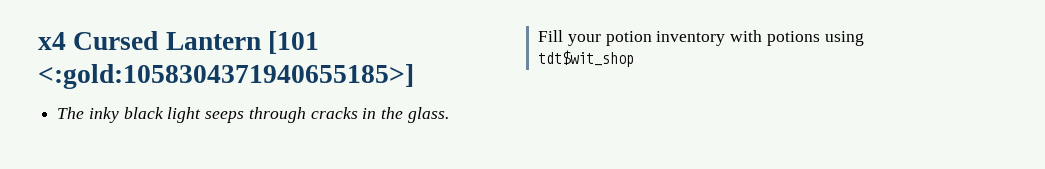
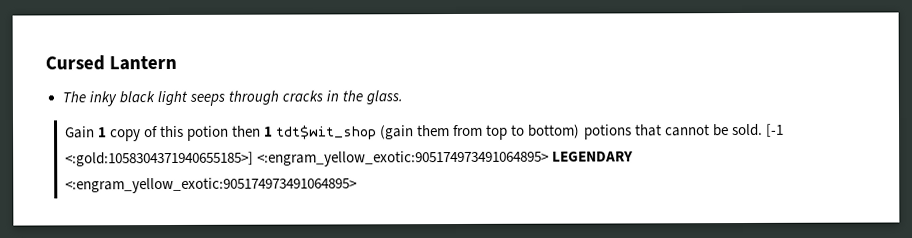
[38,32,66,50] x4 -> (45, 63) none
[268,31,320,54] [38,64,414,89] [101 <:gold:1058304371940655185>] -> (178, 63) none
[538,30,864,46] [538,50,635,67] Fill your potion inventory with potions using tdt$wit_shop -> [64,123,784,142] [64,150,633,167] [64,177,357,194] Gain 1 copy of this potion then 1 tdt$wit_shop (gain them from top to bottom) potions that cannot be sold. [-1 <:gold:1058304371940655185>] <:engram_yellow_exotic:905174973491064895> LEGENDARY <:engram_yellow_exotic:905174973491064895>

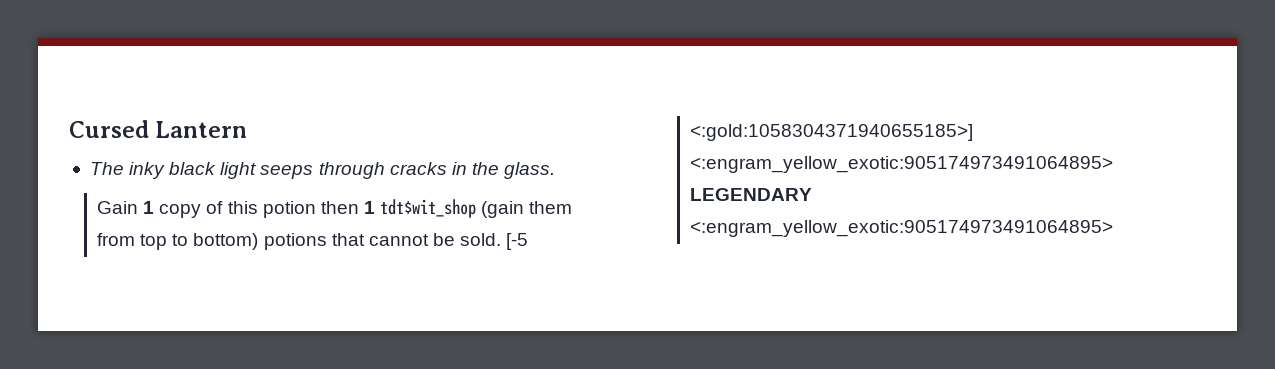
[765,123,784,137] [-1 -> [506,233,529,250] [-5

